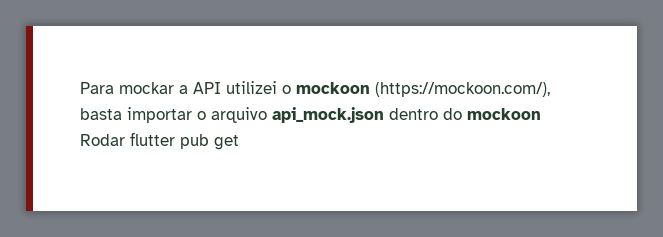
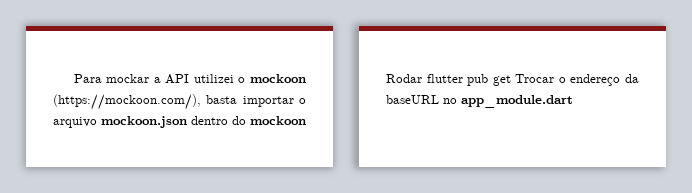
[272,107,384,123] api_mock.json -> [101,116,187,128] mockoon.json
(239, 142) none -> [515,74,639,86] [386,95,573,108] Trocar o endereço da baseURL no app_module.dart

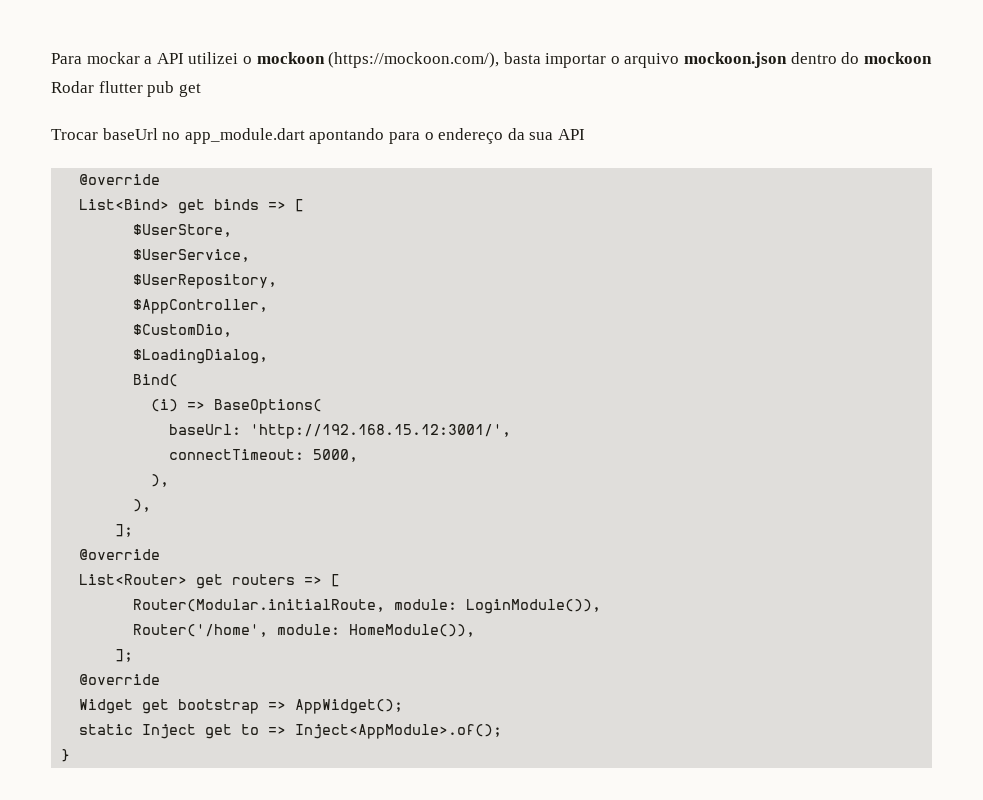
[515,74,639,86] [386,95,573,108] Trocar o endereço da baseURL no app_module.dart -> [51,128,585,144] [79,174,161,185] [79,199,305,214] [133,224,233,237] [133,249,251,262] [133,274,278,289] [133,299,269,314] [133,324,233,337] [133,349,269,364] [133,374,179,387] [151,399,323,414] [169,424,512,439] [169,449,359,462] [151,474,170,487] [133,499,152,512] [115,524,134,537] [79,549,161,560] [79,574,341,589] [133,599,602,614] [133,624,476,637] [115,649,134,662] [79,674,161,685] [79,699,404,714] [79,724,503,739] [61,749,71,762] // Trocar baseUrl no app_module.dart apontando para o endereço da sua API // @override // List<Bind> get binds => [ // $UserStore, // $UserService, // $UserRepository, // $AppController, // $CustomDio, // $LoadingDialog, // Bind( // (i) => BaseOptions( // baseUrl: 'http://192.168.15.12:3001/', // connectTimeout: 5000, // ), // ), // ]; // @override // List<Router> get routers => [ // Router(Modular.initialRoute, module: LoginModule()), // Router('/home', module: HomeModule()), // ]; // @override // Widget get bootstrap => AppWidget(); // static Inject get to => Inject<AppModule>.of(); // }

